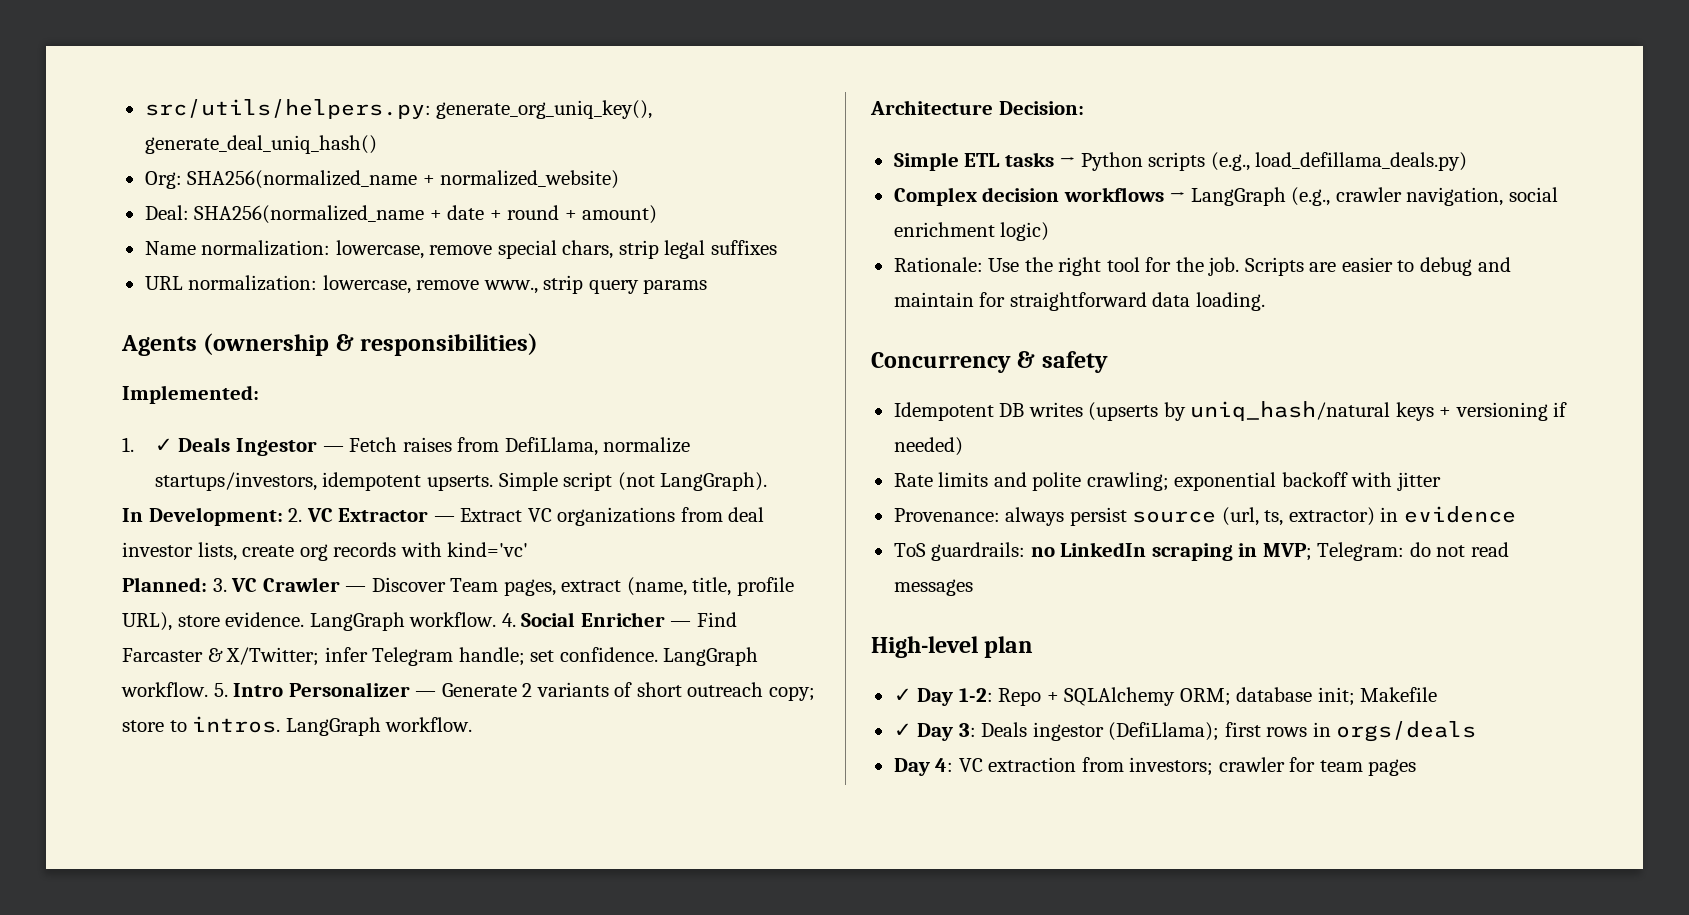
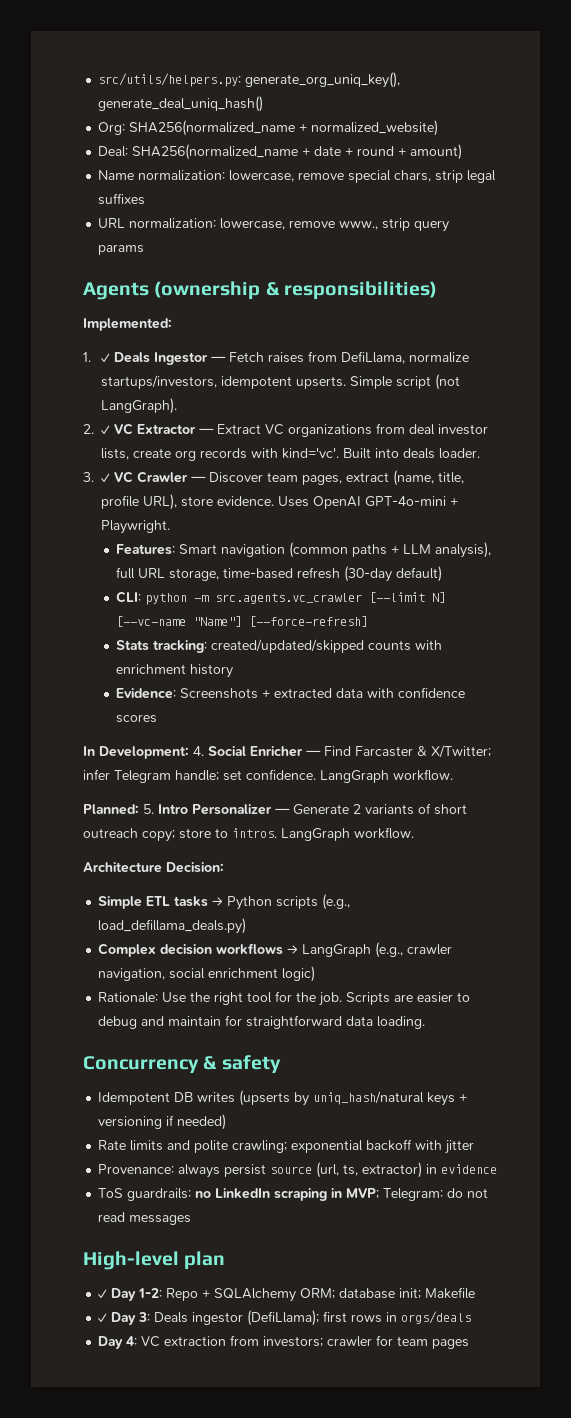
[122,507,303,526] In Development: 2. -> [83,424,110,435] 2. ✓
[447,542,529,557] [122,577,227,592] kind='vc' // Planned: 3. -> [282,448,480,459] [83,472,110,483] kind='vc'. Built into deals loader. // 3. ✓
[450,578,499,592] Team -> [267,472,298,482] team
[309,612,497,631] LangGraph workflow. -> [278,496,458,509] [101,520,170,534] [116,542,492,558] [116,566,443,582] [116,591,447,605] [116,616,369,627] [116,639,443,653] [116,664,234,678] [116,687,466,699] [116,714,158,723] [83,746,189,759] Uses OpenAI GPT-4o-mini + Playwright. // Features: Smart navigation (common paths + LLM analysis), full URL storage, time-based refresh (30-day default) // CLI: python -m src.agents.vc_crawler [--limit N] [--vc-name "Name"] [--force-refresh] // Stats tracking: created/updated/skipped counts with enrichment history // Evidence: Screenshots + extracted data with confidence scores // In Development:
(208, 689) none -> [83,804,139,815] // Planned:

